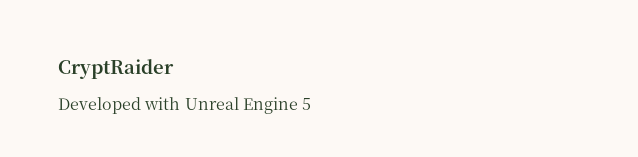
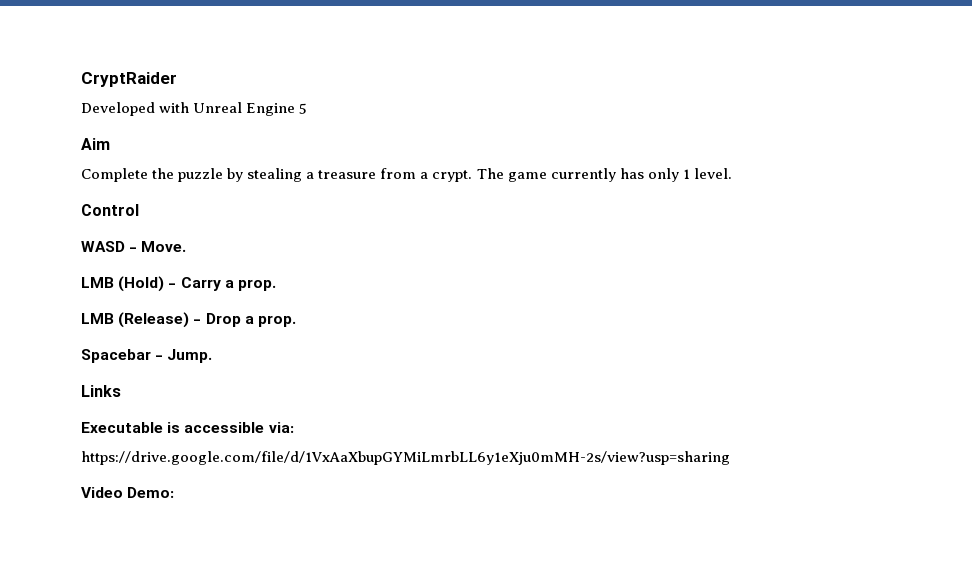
(312, 104) none -> [81,138,110,150] [81,168,732,182] [81,204,139,216] [81,241,187,252] [81,276,276,292] [81,312,296,328] [81,349,213,363] [81,385,121,397] [81,422,294,433] [81,451,730,465] [81,487,175,498] // Aim // Complete the puzzle by stealing a treasure from a crypt. The game currently has only 1 level. // Control // WASD - Move. // LMB (Hold) - Carry a prop. // LMB (Release) - Drop a prop. // Spacebar - Jump. // Links // Executable is accessible via: // https://drive.google.com/file/d/1VxAaXbupGYMiLmrbLL6y1eXju0mMH-2s/view?usp=sharing // Video Demo:

